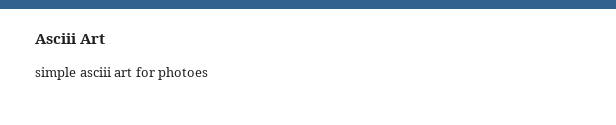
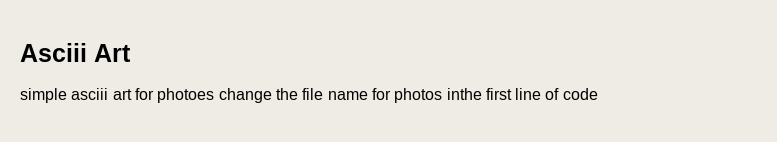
(209, 73) none -> [218,88,598,103] change the file name for photos inthe first line of code

